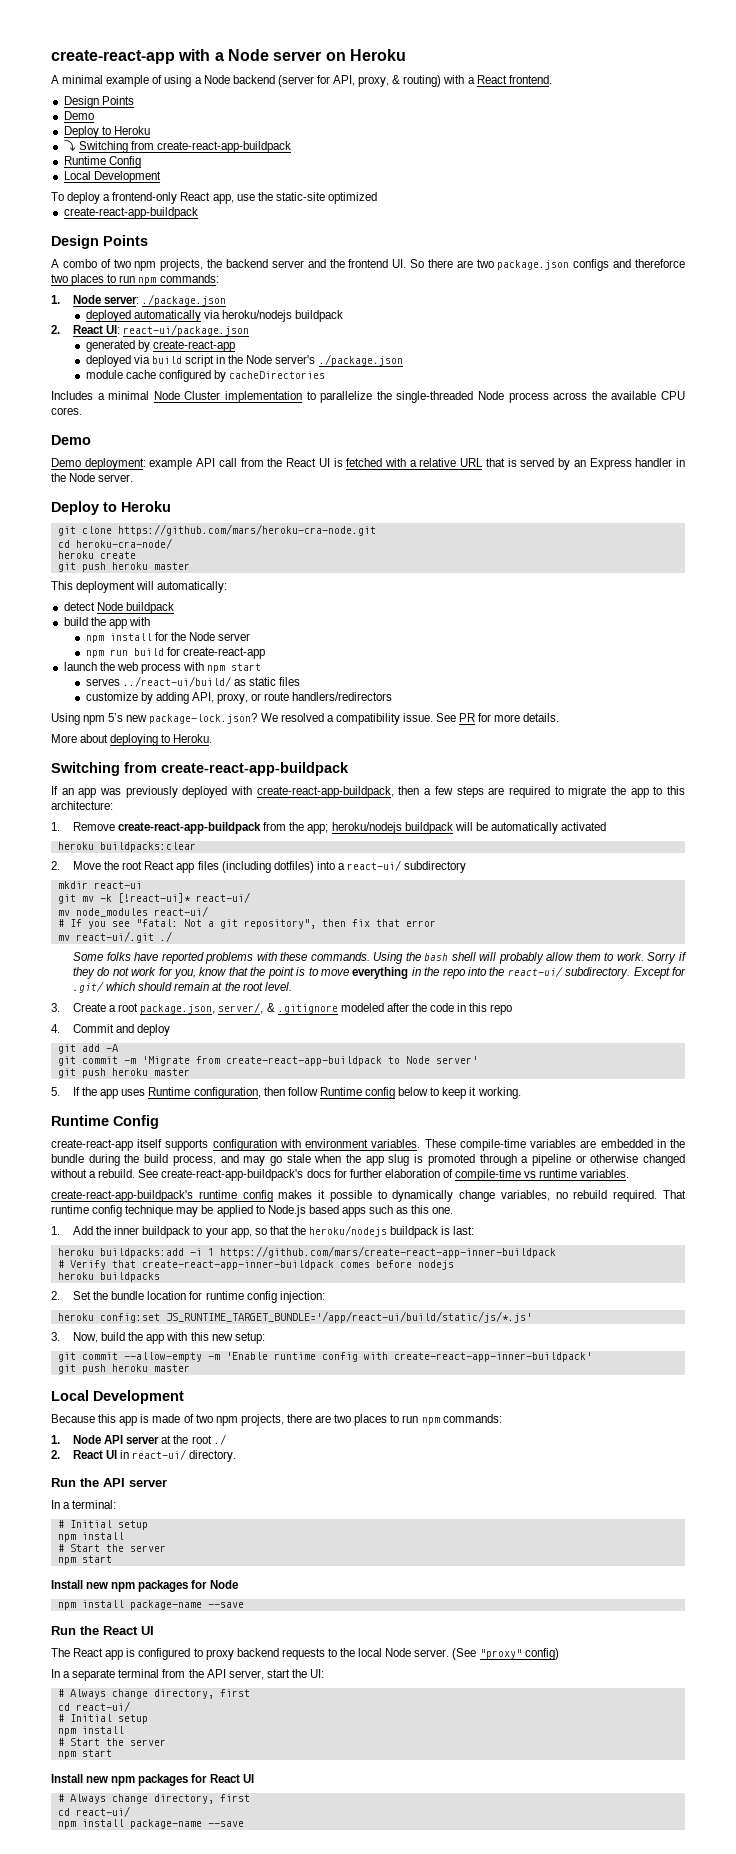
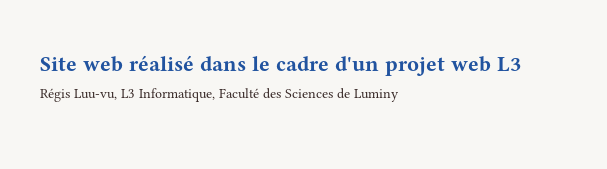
[51,49,406,64] [51,75,552,87] [63,96,134,108] [63,111,94,120] [63,126,150,138] [63,140,291,153] [63,156,141,168] [63,171,161,183] [51,192,377,204] [63,207,198,219] [51,235,148,249] [51,259,686,271] [51,274,219,286] [51,294,227,306] [85,310,344,322] [51,324,250,336] [85,340,235,352] [85,354,403,367] [85,370,326,382] [51,391,686,403] [51,407,82,415] [51,435,91,445] [51,458,686,470] [51,473,134,482] [51,501,171,515] [57,524,376,536] [57,538,172,549] [57,551,136,559] [57,562,190,572] [51,581,228,593] [63,602,174,614] [63,617,150,629] [85,632,251,643] [85,647,265,659] [63,662,262,674] [85,676,301,687] [85,692,393,704] [51,713,560,725] [51,734,213,746] [51,762,349,776] [51,786,686,798] [51,801,113,810] [51,822,607,834] [57,842,196,852] [51,860,467,873] [57,881,142,889] [57,892,250,904] [57,906,208,917] [57,919,436,929] [57,931,172,943] [73,952,688,964] [73,966,686,979] [73,981,292,993] [51,1002,513,1015] [51,1024,171,1036] [57,1044,118,1054] [57,1056,478,1066] [57,1068,190,1078] [51,1087,521,1099] [51,1115,159,1129] [51,1139,686,1151] [51,1154,685,1166] [50,1169,630,1181] [51,1190,686,1202] [51,1205,454,1217] [51,1225,475,1238] [57,1246,556,1258] [57,1260,454,1270] [57,1272,160,1282] [51,1291,325,1303] [57,1311,532,1323] [51,1332,265,1344] [57,1352,592,1362] [57,1364,190,1374] [51,1390,184,1404] [51,1414,502,1426] [51,1434,226,1445] [51,1449,237,1462] [51,1478,167,1487] [51,1500,117,1509] [57,1520,148,1530] [57,1532,124,1542] [57,1544,166,1552] [57,1555,112,1565] [51,1580,238,1592] [57,1600,244,1610] [51,1626,154,1635] [51,1648,559,1660] [51,1669,325,1681] [57,1689,250,1699] [57,1701,130,1712] [57,1714,148,1724] [57,1726,124,1736] [57,1738,166,1746] [57,1749,112,1759] [51,1774,254,1786] [57,1794,250,1804] [57,1806,130,1817] [57,1819,244,1829] create-react-app with a Node server on Heroku // A minimal example of using a Node backend (server for API, proxy, & routing) with a React frontend. // Design Points // Demo // Deploy to Heroku // ⤵ Switching from create-react-app-buildpack // Runtime Config // Local Development // To deploy a frontend-only React app, use the static-site optimized // create-react-app-buildpack // Design Points // A combo of two npm projects, the backend server and the frontend UI. So there are two package.json configs and thereforce two places to run npm commands: // 1. Node server: ./package.json // deployed automatically via heroku/nodejs buildpack // 2. React UI: react-ui/package.json // generated by create-react-app // deployed via build script in the Node server's ./package.json // module cache configured by cacheDirectories // Includes a minimal Node Cluster implementation to parallelize the single-threaded Node process across the available CPU cores. // Demo // Demo deployment: example API call from the React UI is fetched with a relative URL that is served by an Express handler in the Node server. // Deploy to Heroku // git clone https://github.com/mars/heroku-cra-node.git // cd heroku-cra-node/ // heroku create // git push heroku master // This deployment will automatically: // detect Node buildpack // build the app with // npm install for the Node server // npm run build for create-react-app // launch the web process with npm start // serves ../react-ui/build/ as static files // customize by adding API, proxy, or route handlers/redirectors // Using npm 5’s new package-lock.json? We resolved a compatibility issue. See PR for more details. // More about deploying to Heroku. // Switching from create-react-app-buildpack // If an app was previously deployed with create-react-app-buildpack, then a few steps are required to migrate the app to this architecture: // 1. Remove create-react-app-buildpack from the app; heroku/nodejs buildpack will be automatically activated // heroku buildpacks:clear // 2. Move the root React app files (including dotfiles) into a react-ui/ subdirectory // mkdir react-ui // git mv -k [!react-ui]* react-ui/ // mv node_modules react-ui/ // # If you see "fatal: Not a git repository", then fix that error // mv react-ui/.git ./ // Some folks have reported problems with these commands. Using the bash shell will probably allow them to work. Sorry if they do not work for you, know that the point is to move everything in the repo into the react-ui/ subdirectory. Except for .git/ which should remain at the root level. // 3. Create a root package.json, server/, & .gitignore modeled after the code in this repo // 4. Commit and deploy // git add -A // git commit -m 'Migrate from create-react-app-buildpack to Node server' // git push heroku master // 5. If the app uses Runtime configuration, then follow Runtime config below to keep it working. // Runtime Config // create-react-app itself supports configuration with environment variables. These compile-time variables are embedded in the bundle during the build process, and may go stale when the app slug is promoted through a pipeline or otherwise changed without a rebuild. See create-react-app-buildpack's docs for further elaboration of compile-time vs runtime variables. // create-react-app-buildpack's runtime config makes it possible to dynamically change variables, no rebuild required. That runtime config technique may be applied to Node.js based apps such as this one. // 1. Add the inner buildpack to your app, so that the heroku/nodejs buildpack is last: // heroku buildpacks:add -i 1 https://github.com/mars/create-react-app-inner-buildpack // # Verify that create-react-app-inner-buildpack comes before nodejs // heroku buildpacks // 2. Set the bundle location for runtime config injection: // heroku config:set JS_RUNTIME_TARGET_BUNDLE='/app/react-ui/build/static/js/*.js' // 3. Now, build the app with this new setup: // git commit --allow-empty -m 'Enable runtime config with create-react-app-inner-buildpack' // git push heroku master // Local Development // Because this app is made of two npm projects, there are two places to run npm commands: // 1. Node API server at the root ./ // 2. React UI in react-ui/ directory. // Run the API server // In a terminal: // # Initial setup // npm install // # Start the server // npm start // Install new npm packages for Node // npm install package-name --save // Run the React UI // The React app is configured to proxy backend requests to the local Node server. (See "proxy" config) // In a separate terminal from the API server, start the UI: // # Always change directory, first // cd react-ui/ // # Initial setup // npm install // # Start the server // npm start // Install new npm packages for React UI // # Always change directory, first // cd react-ui/ // npm install package-name --save -> [40,55,521,76] [40,88,399,102] Site web réalisé dans le cadre d'un projet web L3 // Régis Luu-vu, L3 Informatique, Faculté des Sciences de Luminy

